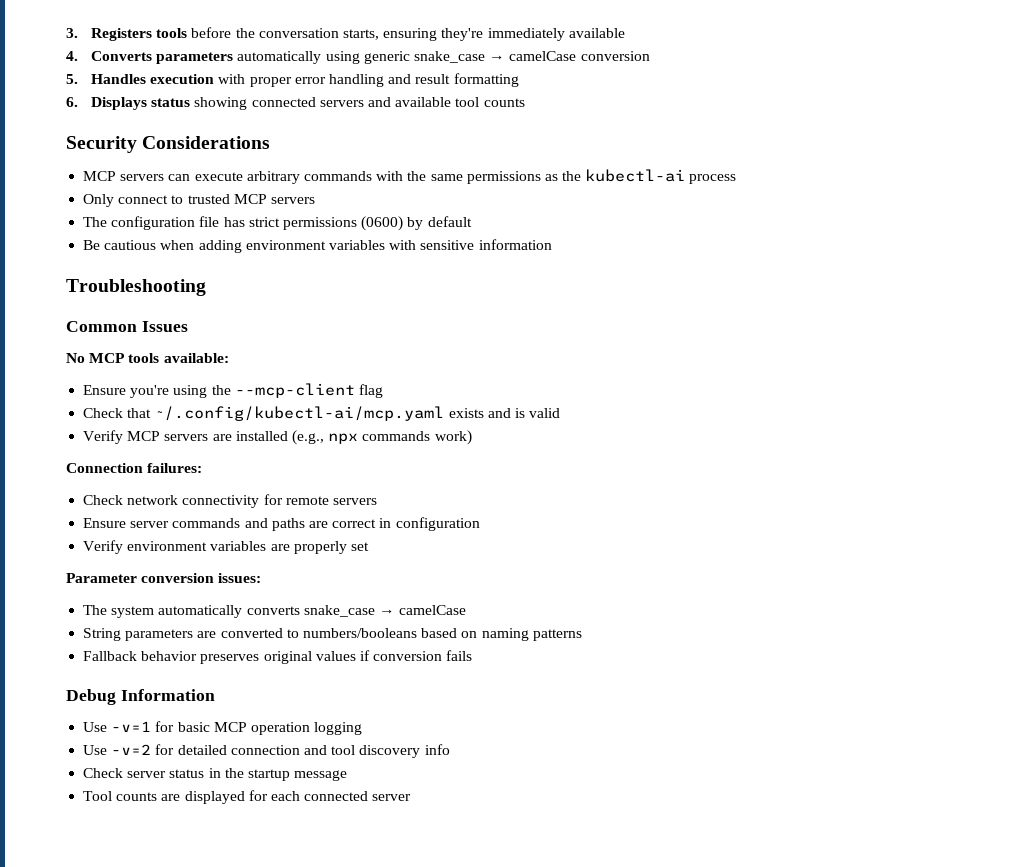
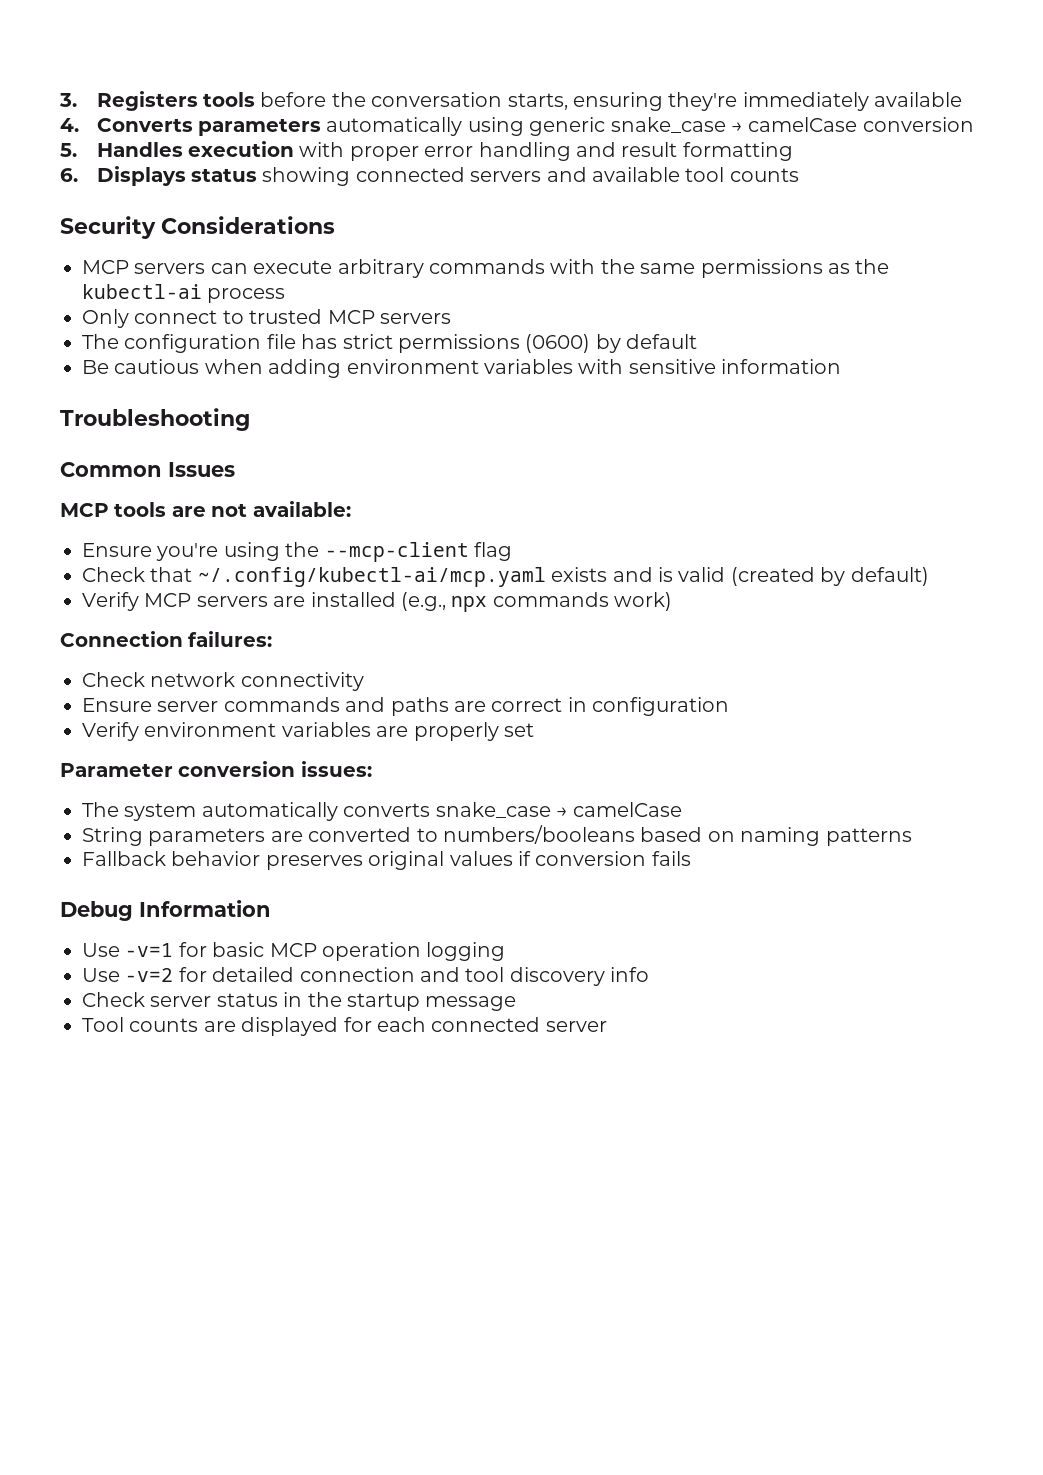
[66,353,85,363] No -> (235, 469) none
(160, 358) none -> [171,503,248,517] are not
(561, 413) none -> [730,567,929,586] (created by default)
[263,494,377,505] for remote servers -> (364, 681) none

